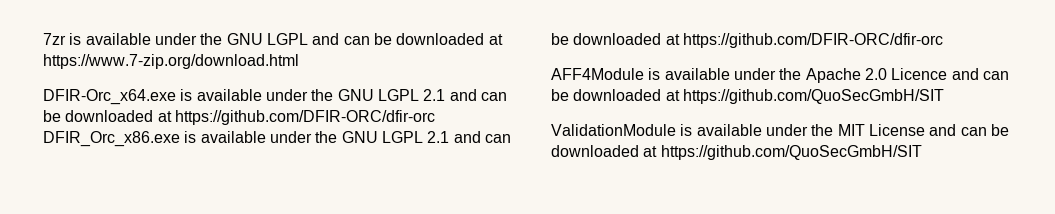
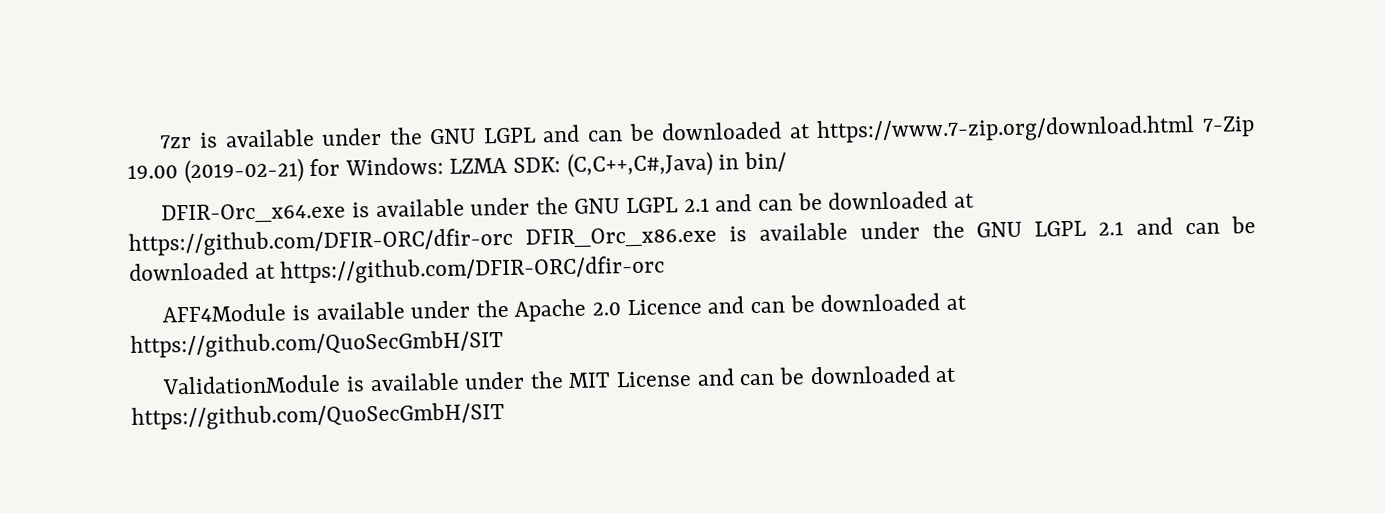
(299, 61) none -> [1201,116,1255,137] [127,151,787,185] 7-Zip 19.00 (2019-02-21) for Windows: LZMA SDK: (C,C++,C#,Java) in bin/

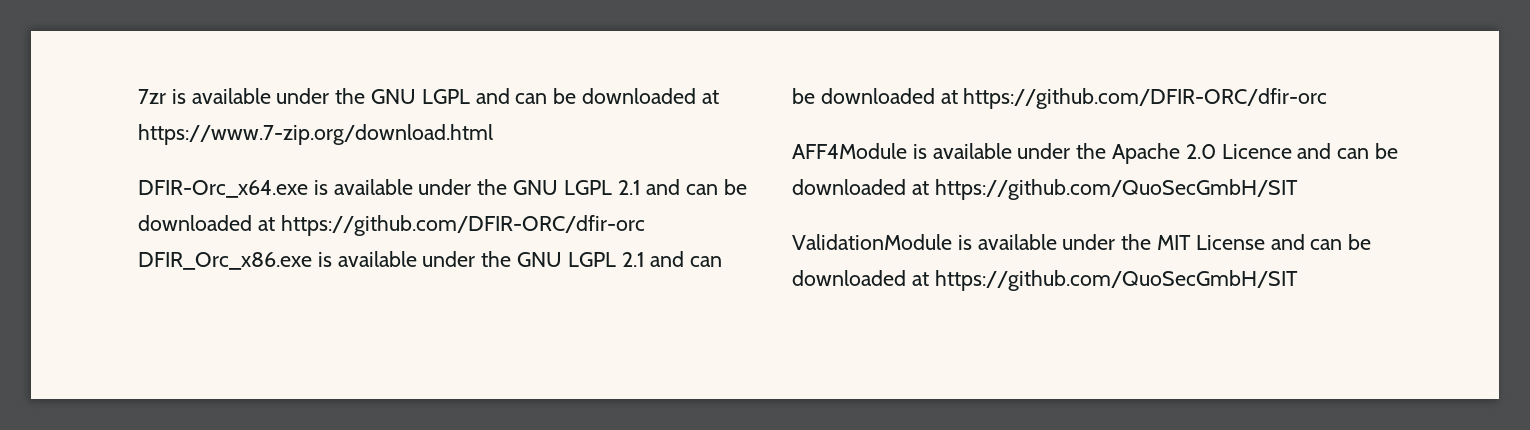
[1201,116,1255,137] [127,151,787,185] 7-Zip 19.00 (2019-02-21) for Windows: LZMA SDK: (C,C++,C#,Java) in bin/ -> (493, 134) none

